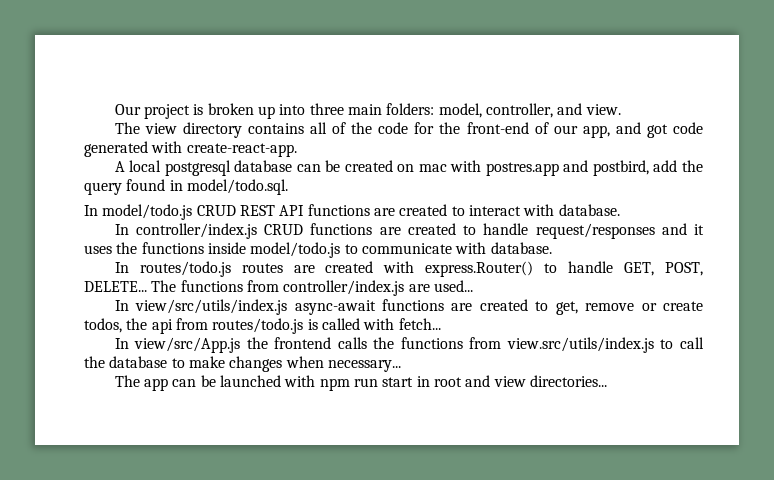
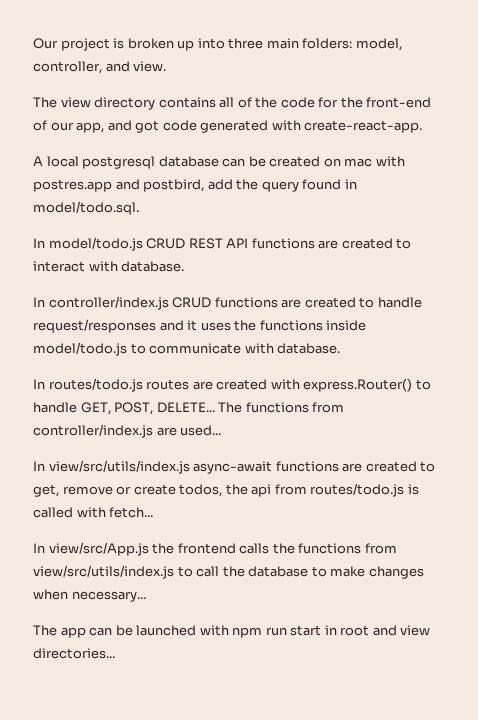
[506,337,654,353] view.src/utils/index.js -> [33,565,174,579] view/src/utils/index.js

